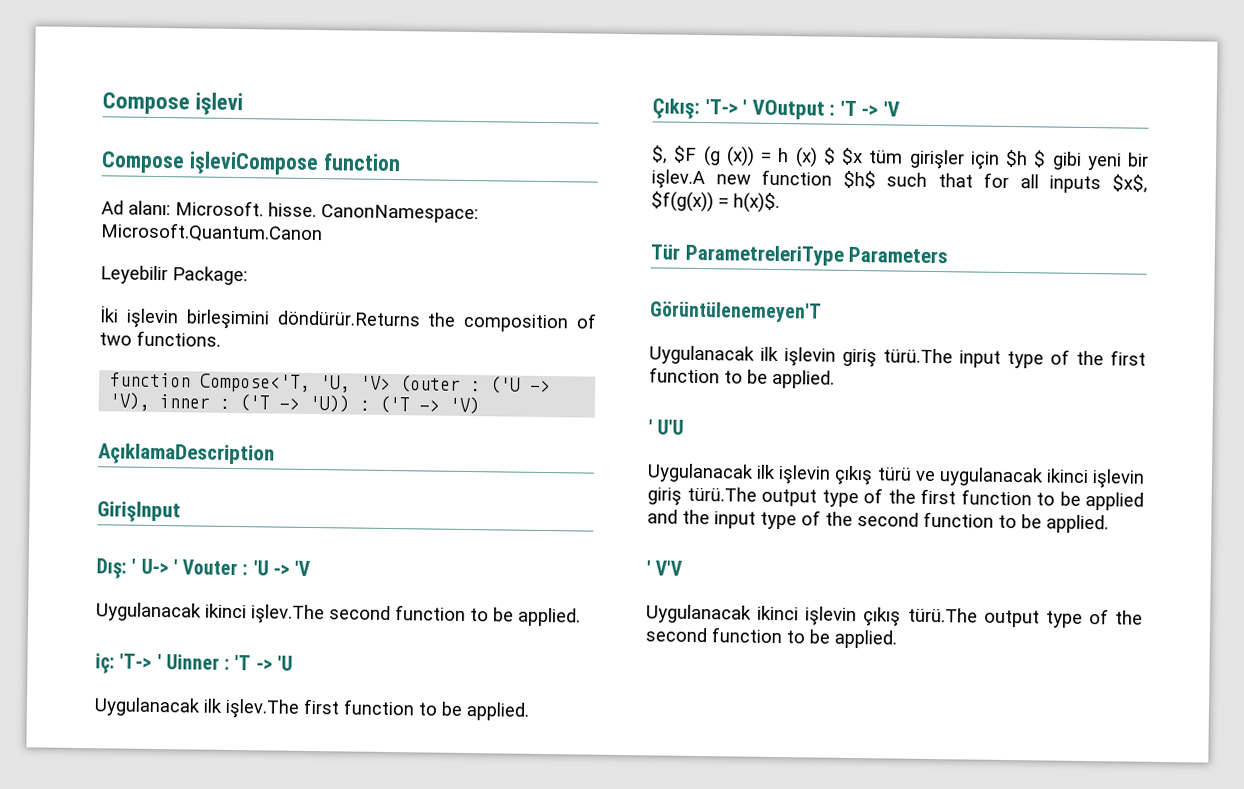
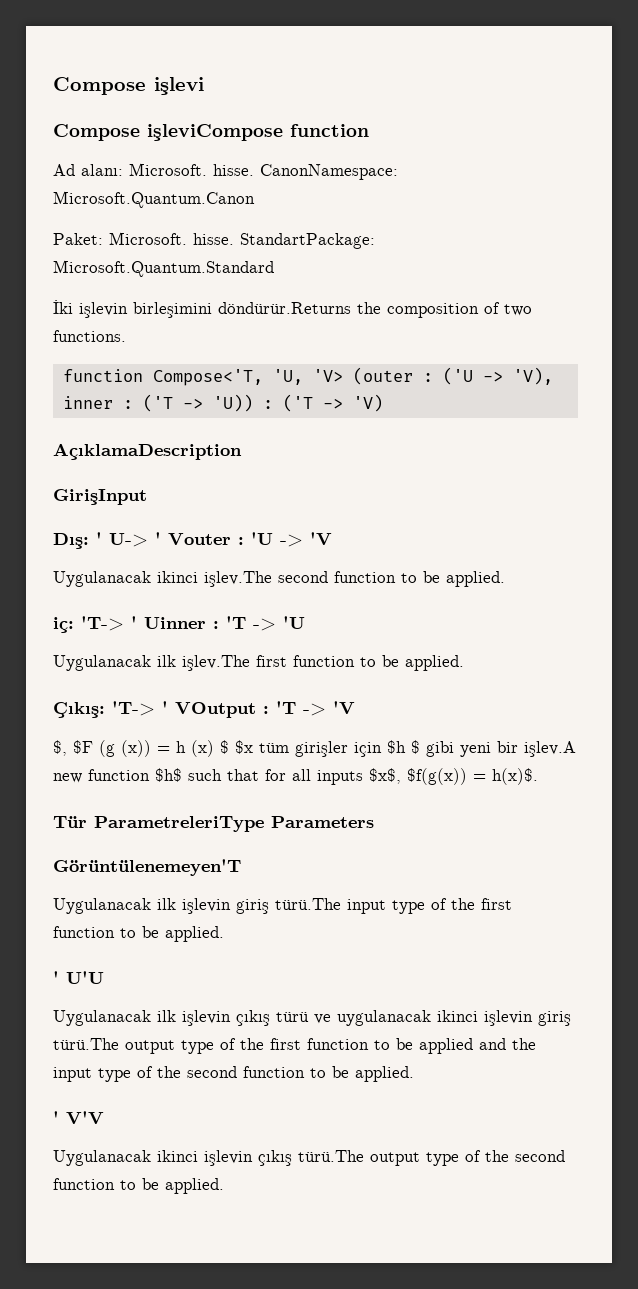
[100,265,248,286] Leyebilir Package: -> [53,232,375,249] [53,260,274,277] Paket: Microsoft. hisse. StandartPackage: Microsoft.Quantum.Standard

